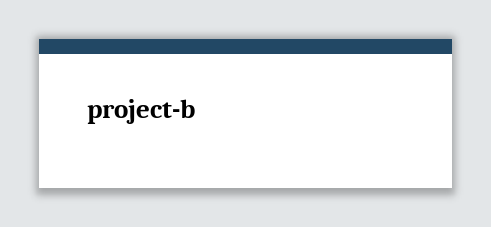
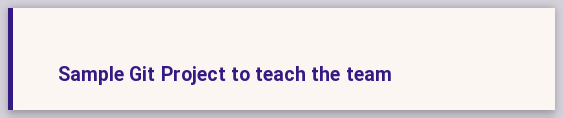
[87,99,195,124] project-b -> [58,66,392,85] Sample Git Project to teach the team

